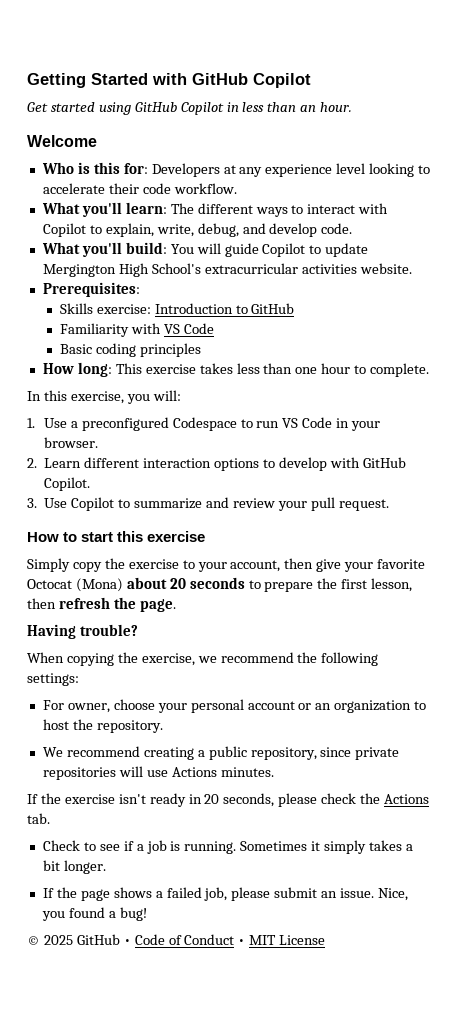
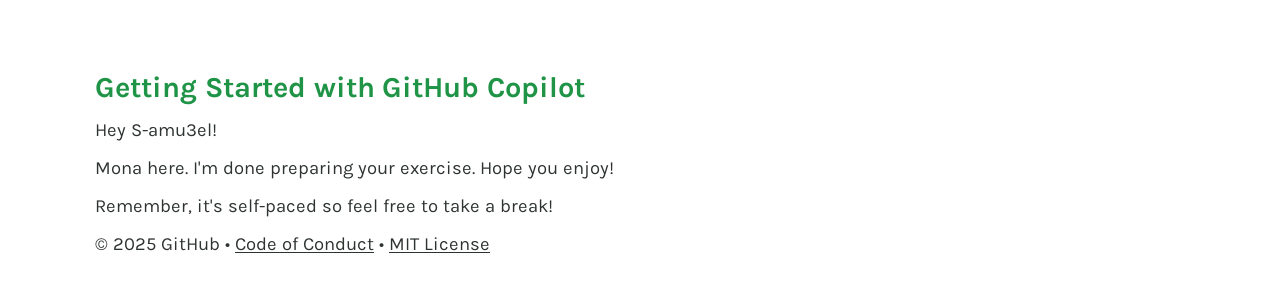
[27,102,353,115] [27,135,97,147] [41,162,431,177] [42,183,237,194] [41,202,389,217] [42,223,353,237] [41,242,369,257] [42,263,412,277] [42,282,140,297] [59,303,295,314] [59,323,214,337] [59,343,201,357] [42,362,430,377] [27,390,181,404] [27,417,381,431] [43,437,98,448] [27,457,406,471] [44,477,91,491] [27,497,389,511] [27,531,206,542] [27,558,426,572] [27,577,413,592] [27,597,176,612] [27,624,138,639] [27,652,379,666] [27,673,79,686] [42,699,427,713] [42,719,163,733] [42,746,400,760] [42,766,274,780] [27,793,430,807] [27,813,50,824] [42,840,413,854] [42,860,106,874] [42,887,409,901] [41,907,147,921] Get started using GitHub Copilot in less than an hour. // Welcome // Who is this for: Developers at any experience level looking to accelerate their code workflow. // What you'll learn: The different ways to interact with Copilot to explain, write, debug, and develop code. // What you'll build: You will guide Copilot to update Mergington High School's extracurricular activities website. // Prerequisites: // Skills exercise: Introduction to GitHub // Familiarity with VS Code // Basic coding principles // How long: This exercise takes less than one hour to complete. // In this exercise, you will: // 1. Use a preconfigured Codespace to run VS Code in your browser. // 2. Learn different interaction options to develop with GitHub Copilot. // 3. Use Copilot to summarize and review your pull request. // How to start this exercise // Simply copy the exercise to your account, then give your favorite Octocat (Mona) about 20 seconds to prepare the first lesson, then refresh the page. // Having trouble? // When copying the exercise, we recommend the following settings: // For owner, choose your personal account or an organization to host the repository. // We recommend creating a public repository, since private repositories will use Actions minutes. // If the exercise isn't ready in 20 seconds, please check the Actions tab. // Check to see if a job is running. Sometimes it simply takes a bit longer. // If the page shows a failed job, please submit an issue. Nice, you found a bug! -> [95,123,217,141] [95,161,614,179] [95,199,553,217] Hey S-amu3el! // Mona here. I'm done preparing your exercise. Hope you enjoy! // Remember, it's self-paced so feel free to take a break!

